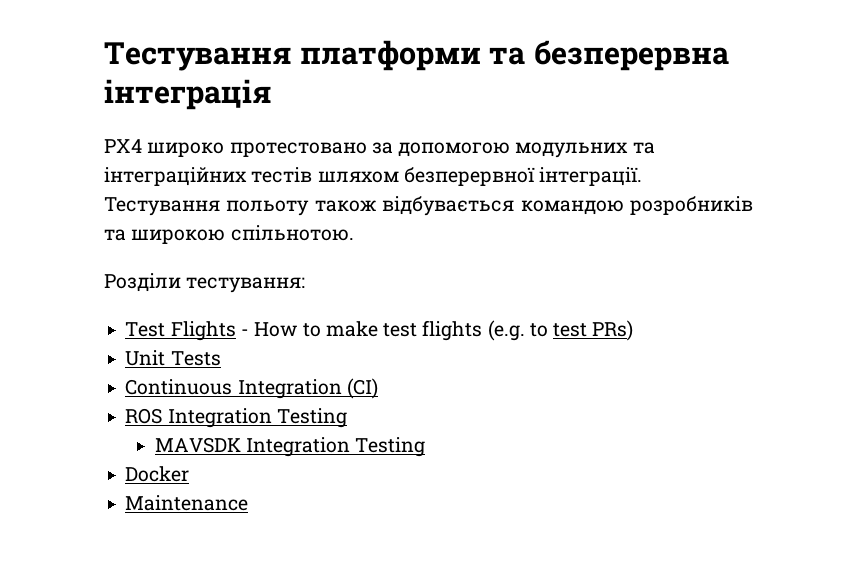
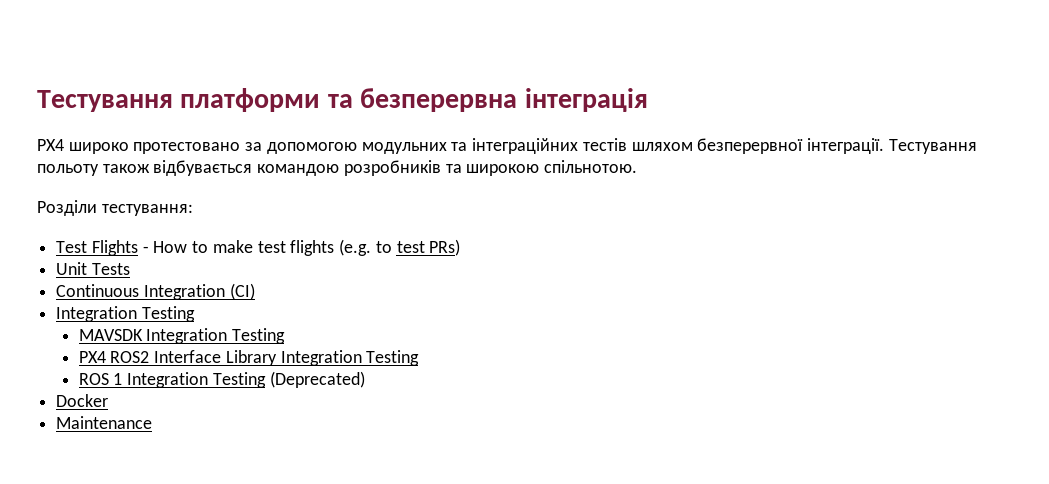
[125,408,163,424] ROS -> (255, 291) none
(426, 447) none -> [78,350,420,366] [78,371,365,388] // PX4 ROS2 Interface Library Integration Testing // ROS 1 Integration Testing (Deprecated)

